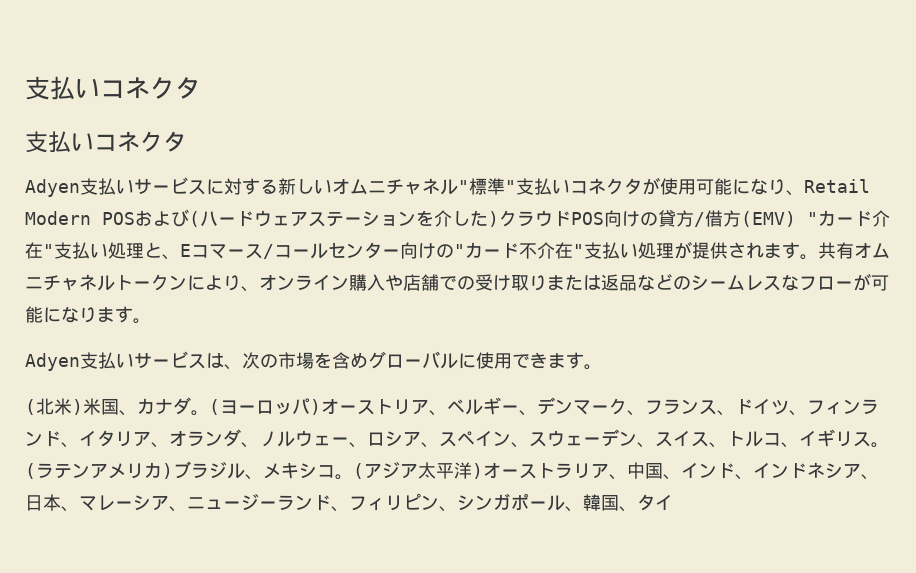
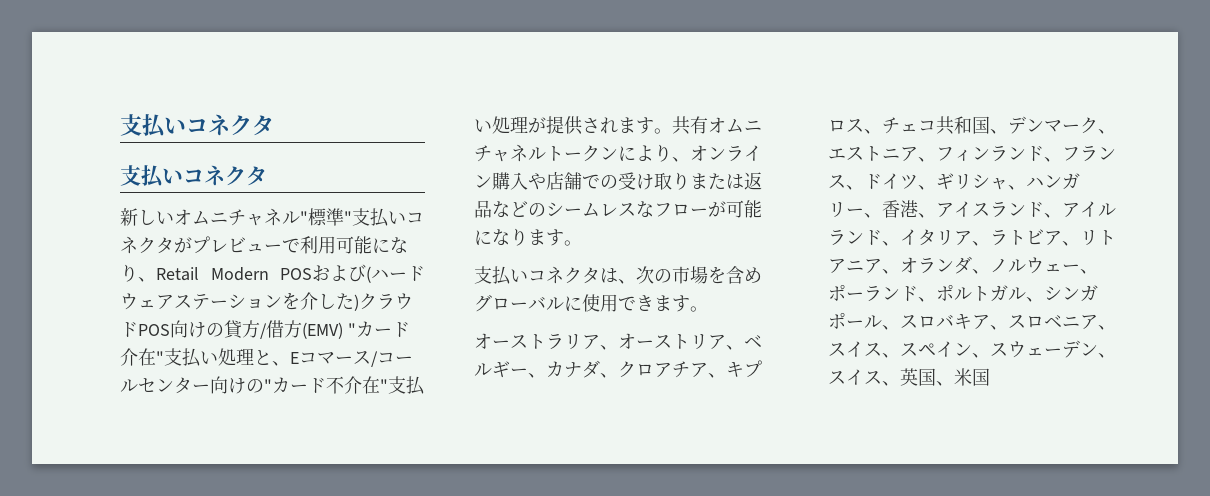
[25,177,278,197] Adyen支払いサービスに対する -> (267, 176) none
[660,178,678,195] 使 -> [192,236,318,254] プレビューで利
[25,351,206,371] Adyen支払いサービス -> [474,266,600,285] 支払いコネクタ
[25,397,321,416] (北米)米国、カナダ。(ヨーロッパ) -> [474,333,618,350] オーストラリア、
[537,397,627,415] デンマーク -> [546,360,762,378] [828,116,1116,135] [828,146,1044,162] カナダ、クロアチア、キプロス、チェコ共和国、デンマーク、エストニア、フィンランド
[807,399,861,415] フィン -> [936,173,1080,190] [828,200,1116,218] ギリシャ、ハンガリー、香港、アイスランド、アイル
(169, 445) none -> [990,229,1116,246] [828,258,900,274] ラトビア、リトアニア、
[367,431,421,447] ロシア -> [828,285,1098,302] [828,313,1116,330] [828,341,882,358] ポーランド、ポルトガル、シンガポール、スロバキア、スロベニア、スイス
[727,429,889,448] [25,461,879,480] [25,493,673,512] トルコ、イギリス。(ラテンアメリカ)ブラジル、メキシコ。(アジア太平洋)オーストラリア、中国、インド、インドネシア、日本、マレーシア、ニュージーランド、フィリピン、シンガポール、韓国、タイ -> [900,368,990,386] 英国、米国

